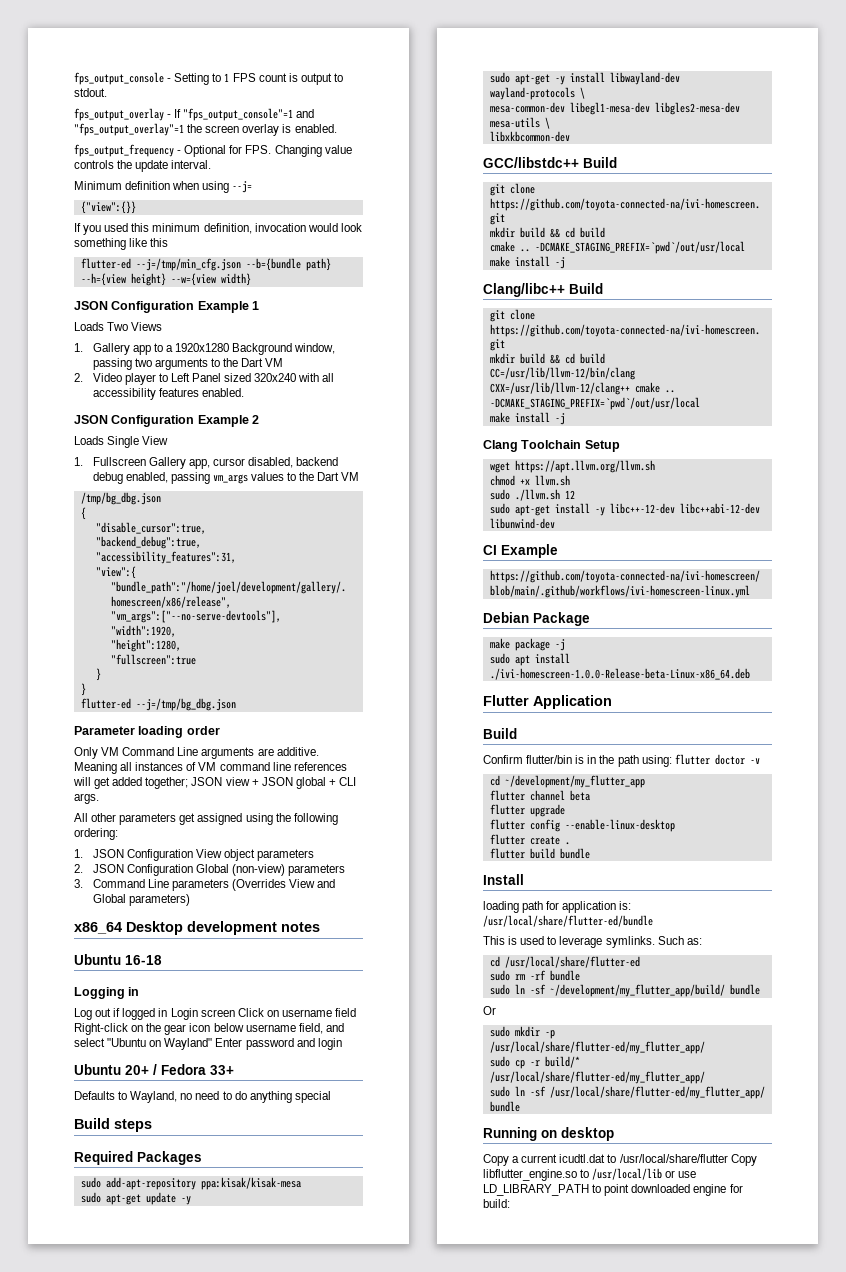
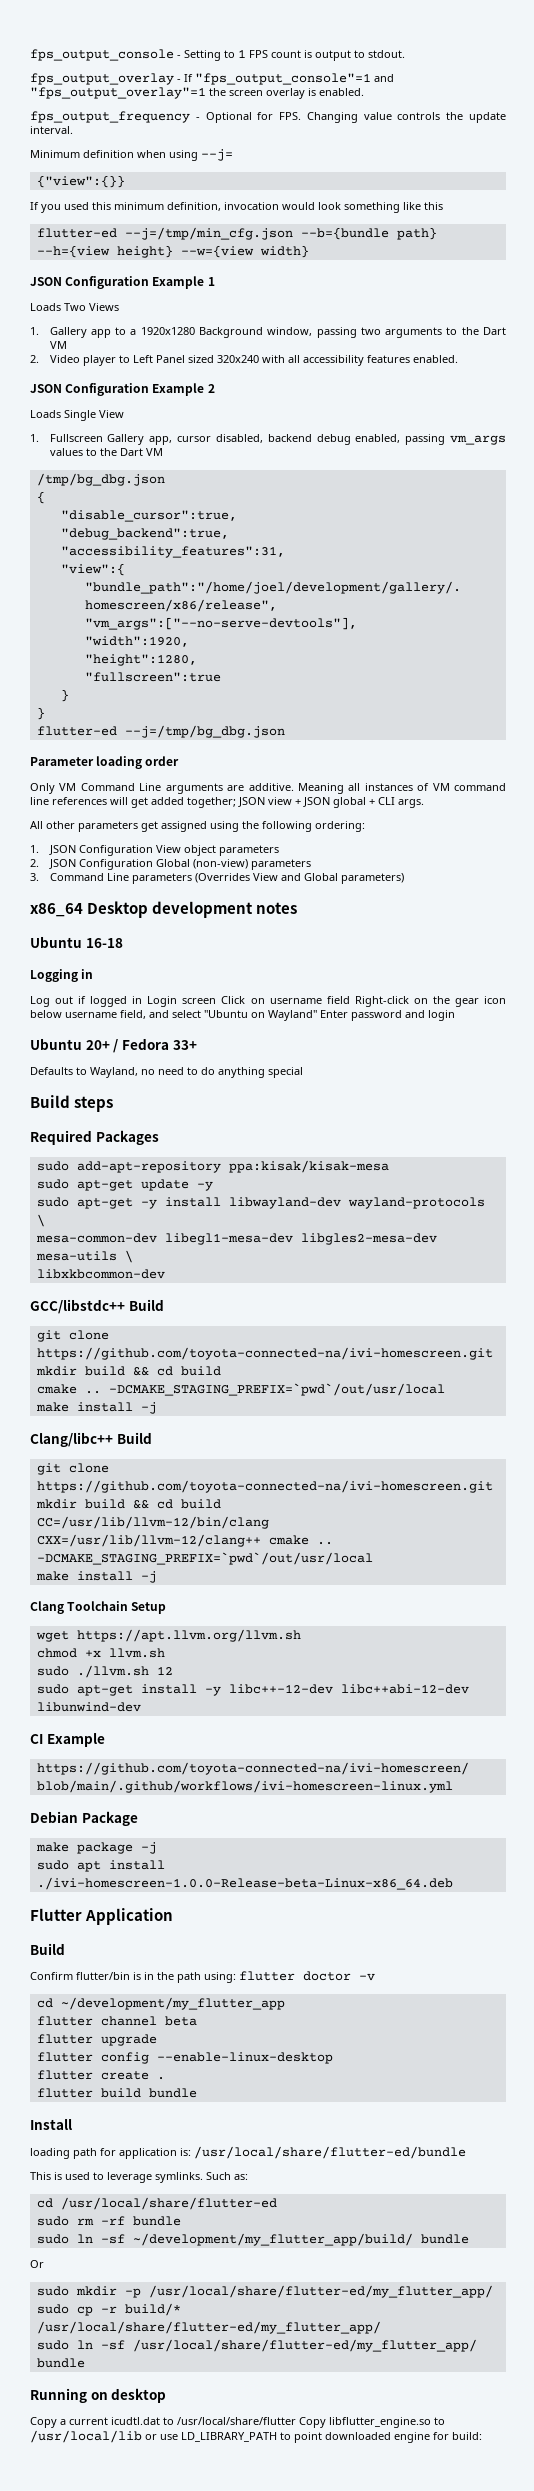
[95,536,201,549] "backend_debug":true, -> [60,528,229,540] "debug_backend":true,

